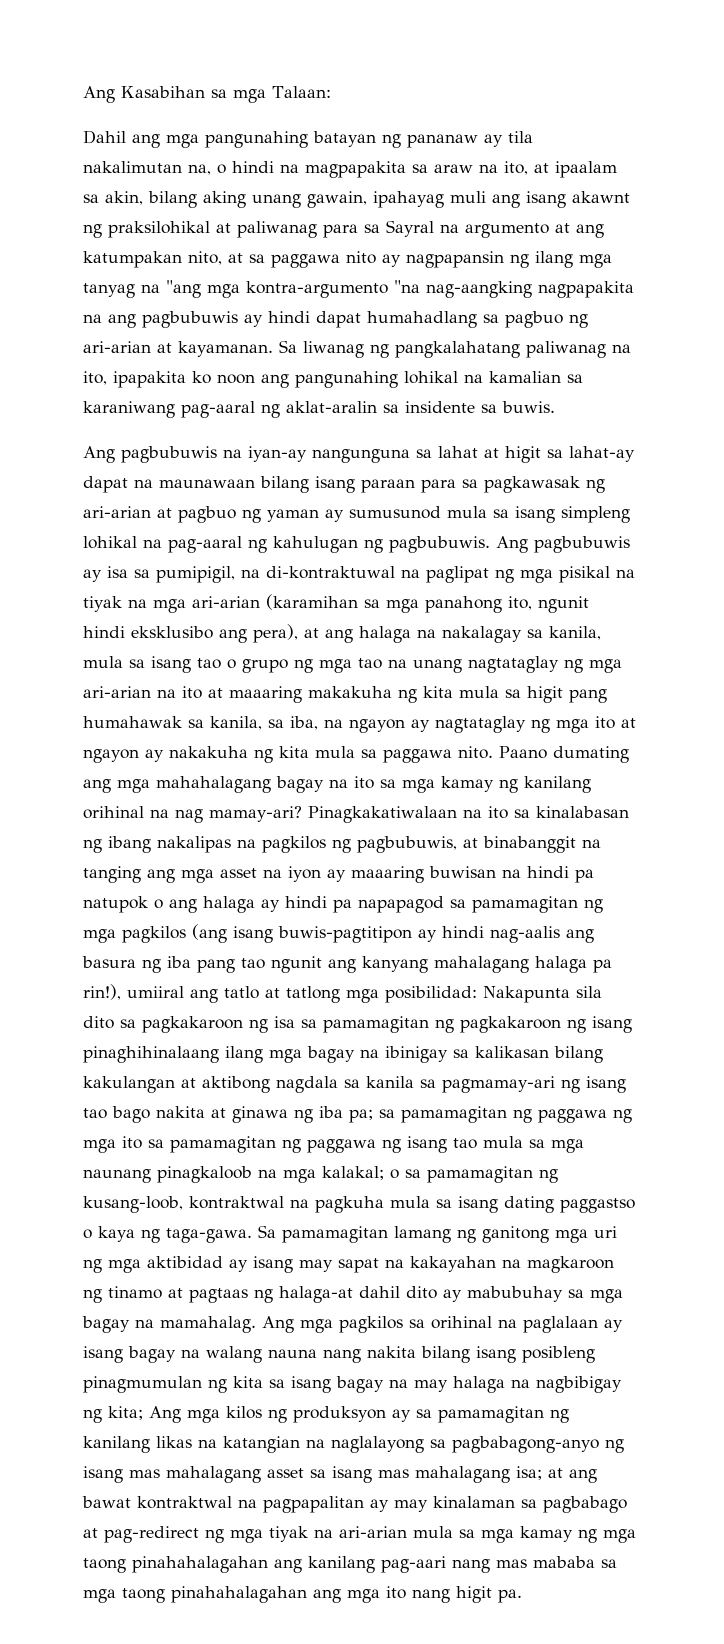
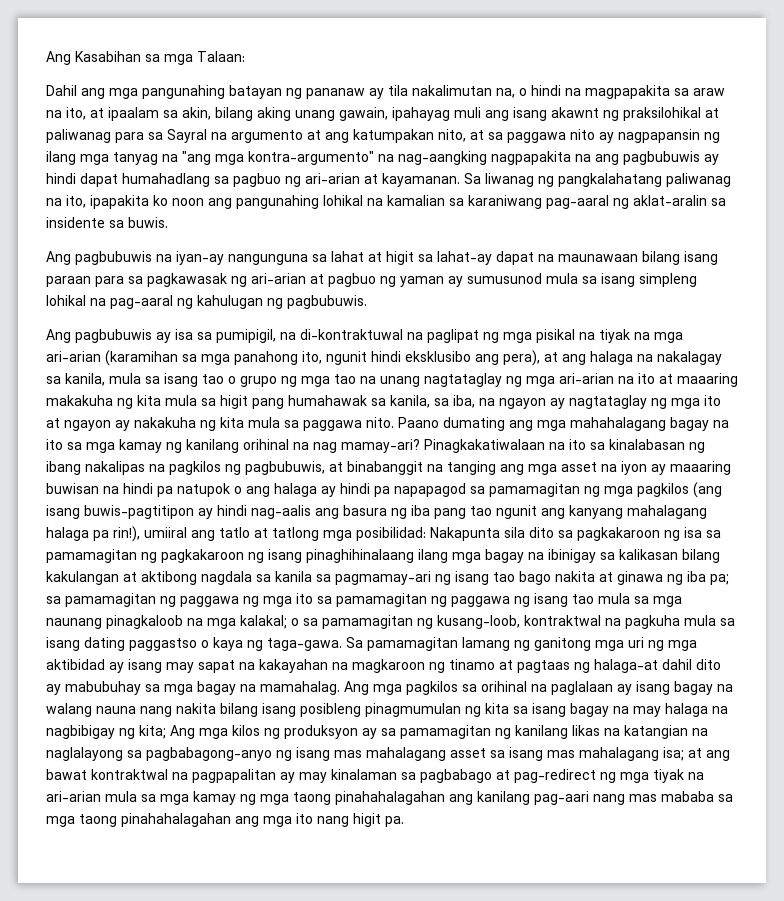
[246,280,420,298] kontra-argumento "na -> [248,151,394,165] kontra-argumento" na
(490, 544) none -> (367, 302) //

